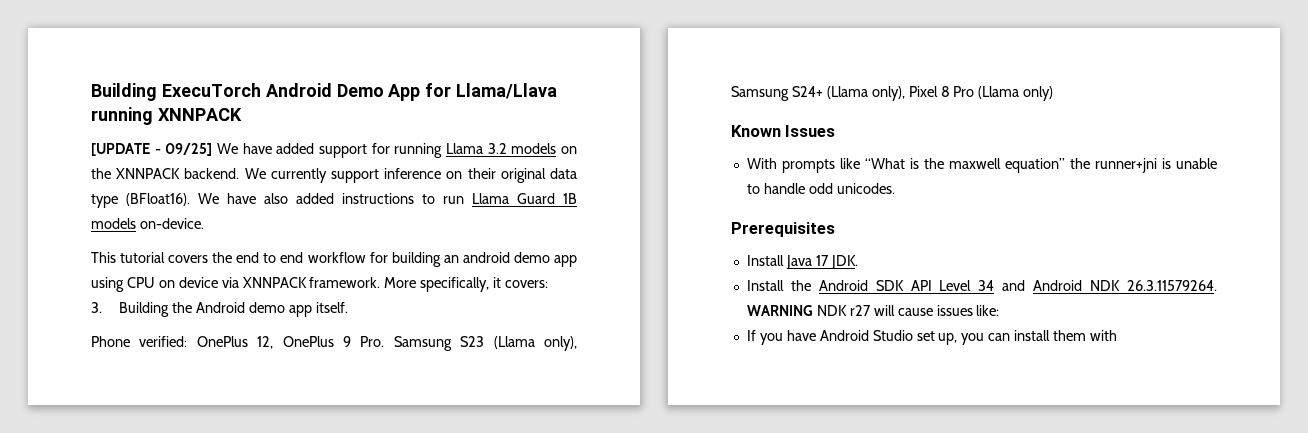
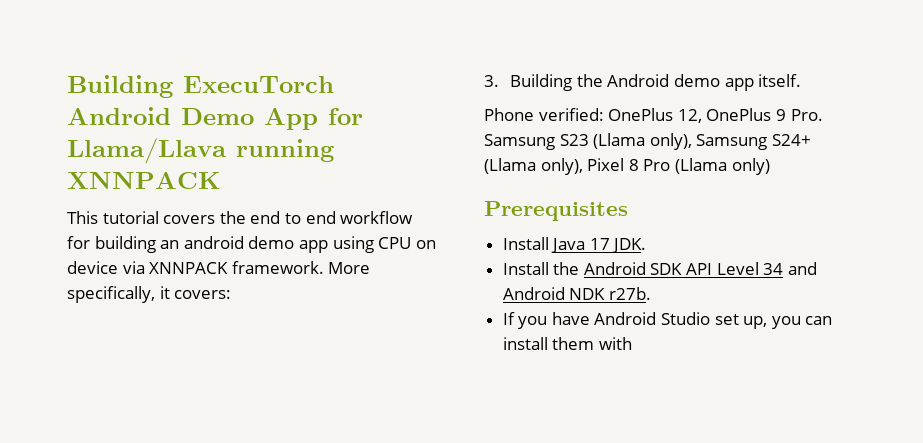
[91,143,578,158] [91,168,577,183] [91,193,577,208] [91,218,204,229] // [UPDATE - 09/25] We have added support for running Llama 3.2 models on the XNNPACK backend. We currently support inference on their original data type (BFloat16). We have also added instructions to run Llama Guard 1B models on-device. -> (221, 180) none
[731,125,836,137] [746,158,1217,173] [746,183,895,194] // Known Issues // With prompts like “What is the maxwell equation” the runner+jni is unable to handle odd unicodes. -> (770, 166) none
[1127,280,1217,291] [746,305,1000,316] 26.3.11579264. WARNING NDK r27 will cause issues like: -> [608,287,651,300] r27b.

